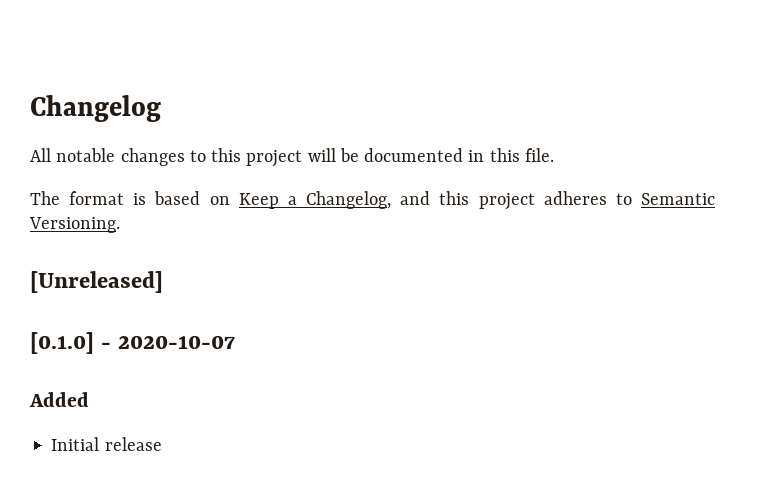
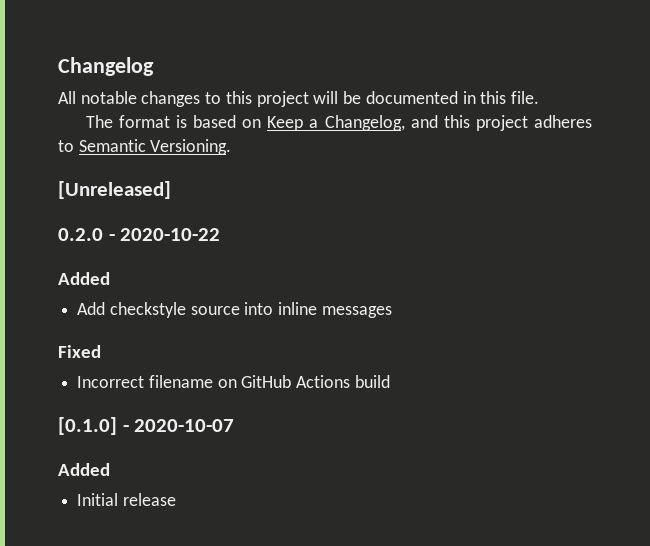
(163, 282) none -> [58,228,221,241] [58,272,110,285] [77,302,392,318] [58,345,101,358] [77,375,390,388] // 0.2.0 - 2020-10-22 // Added // Add checkstyle source into inline messages // Fixed // Incorrect filename on GitHub Actions build

